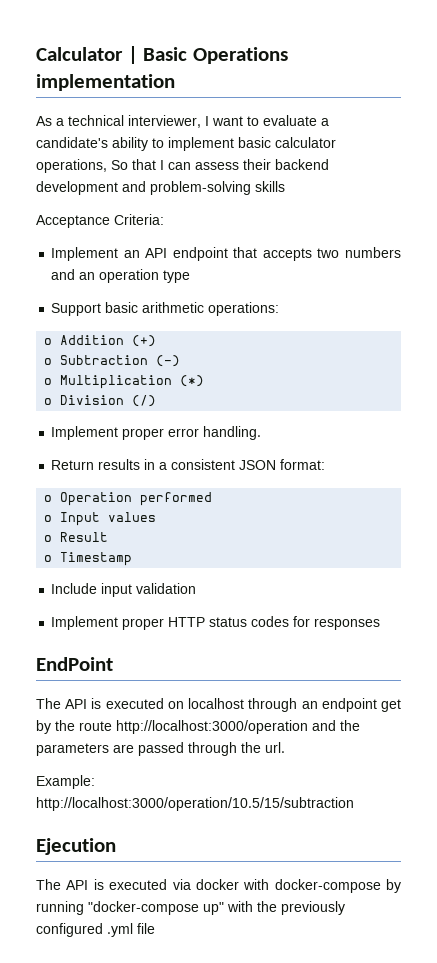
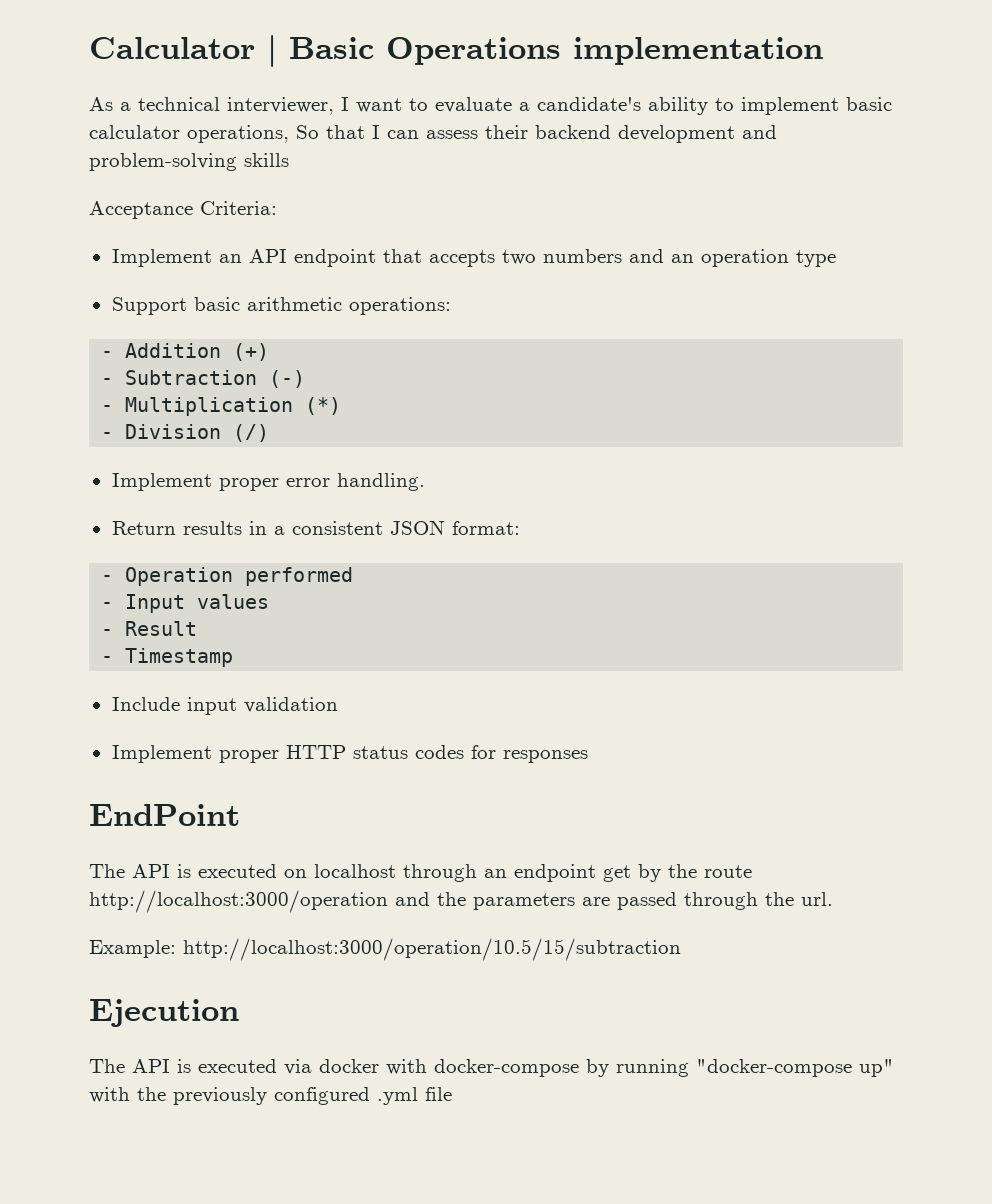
[44,338,53,345] o -> [101,351,114,358] -
[44,358,53,365] o -> [101,378,114,385] -
[44,378,53,385] o -> [101,405,114,412] -
[44,398,53,405] o -> [101,432,114,439] -
[44,495,53,502] o -> [101,575,114,582] -
[44,515,53,522] o -> [101,602,114,609] -
[44,535,53,542] o -> [101,629,114,636] -
[44,555,53,562] o -> [101,656,114,663] -

